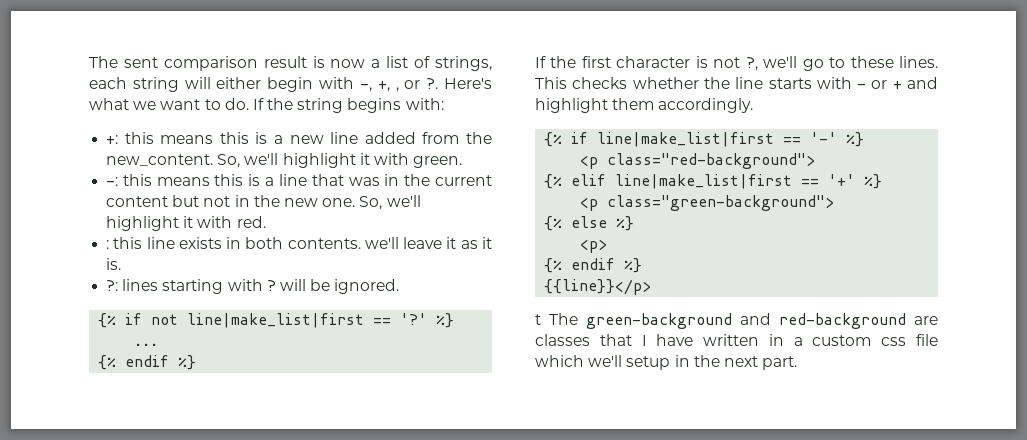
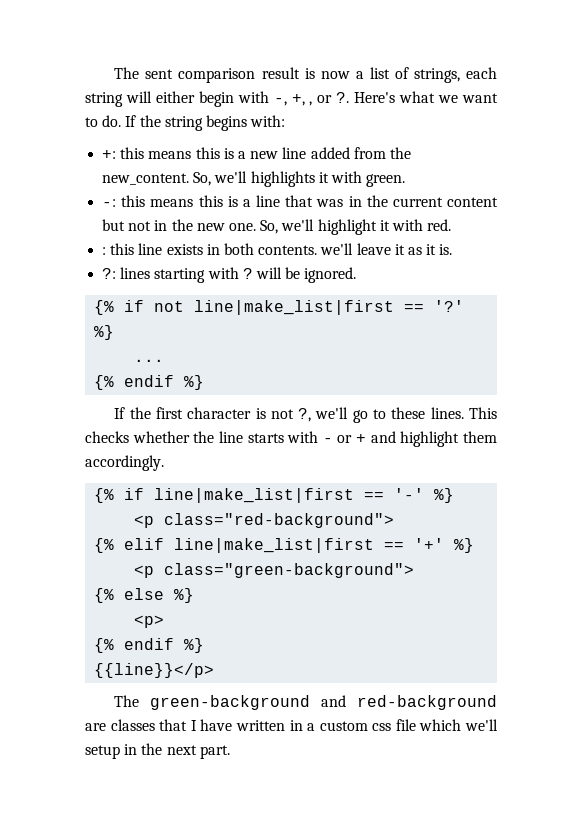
[282,153,356,168] highlight -> [250,171,315,187] highlights
[535,314,541,325] t -> (215, 670) none

